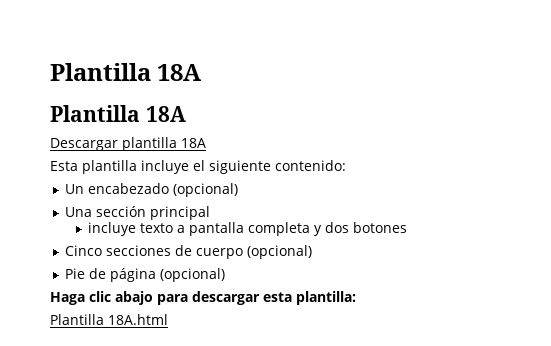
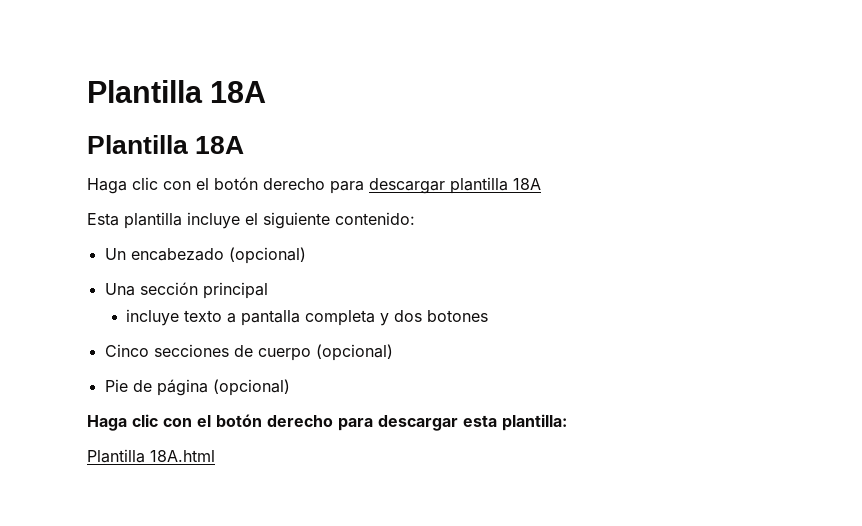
[50,138,118,151] Descargar -> [87,177,445,194] Haga clic con el botón derecho para descargar
[115,291,153,305] abajo -> [163,414,333,427] con el botón derecho

